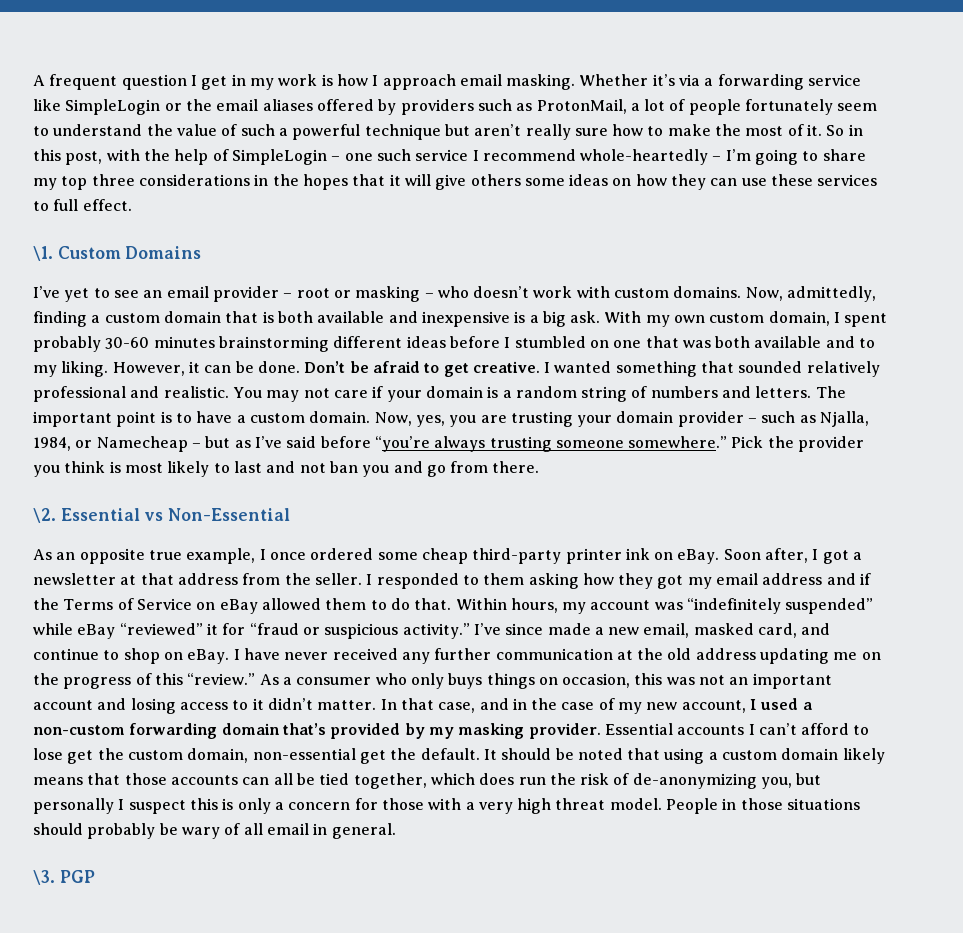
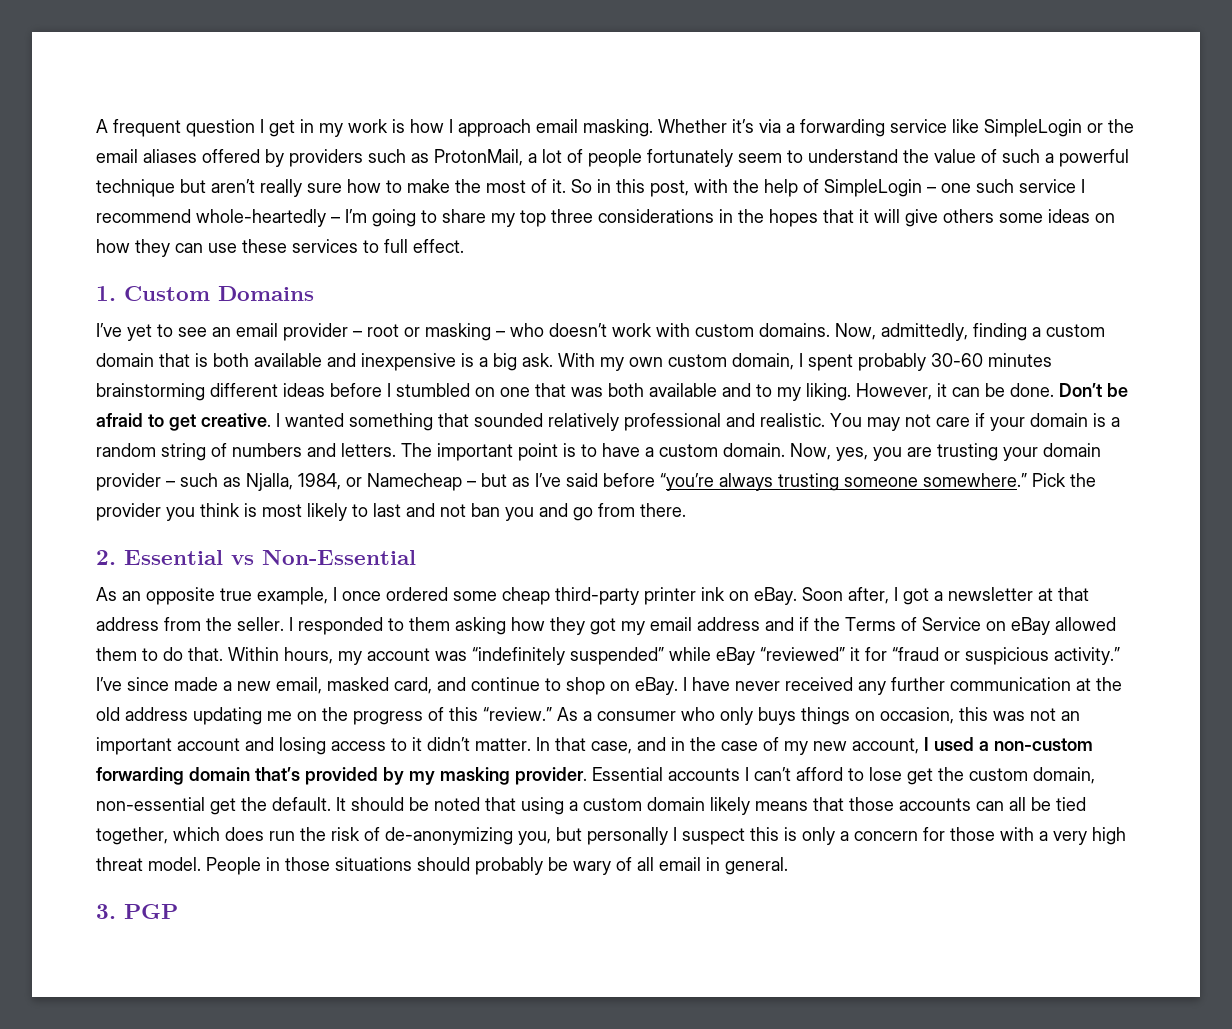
[33,246,53,261] \1. -> [96,286,116,301] 1.
[33,508,56,523] \2. -> [96,550,116,565] 2.
[33,870,55,885] \3. -> [96,904,116,919] 3.

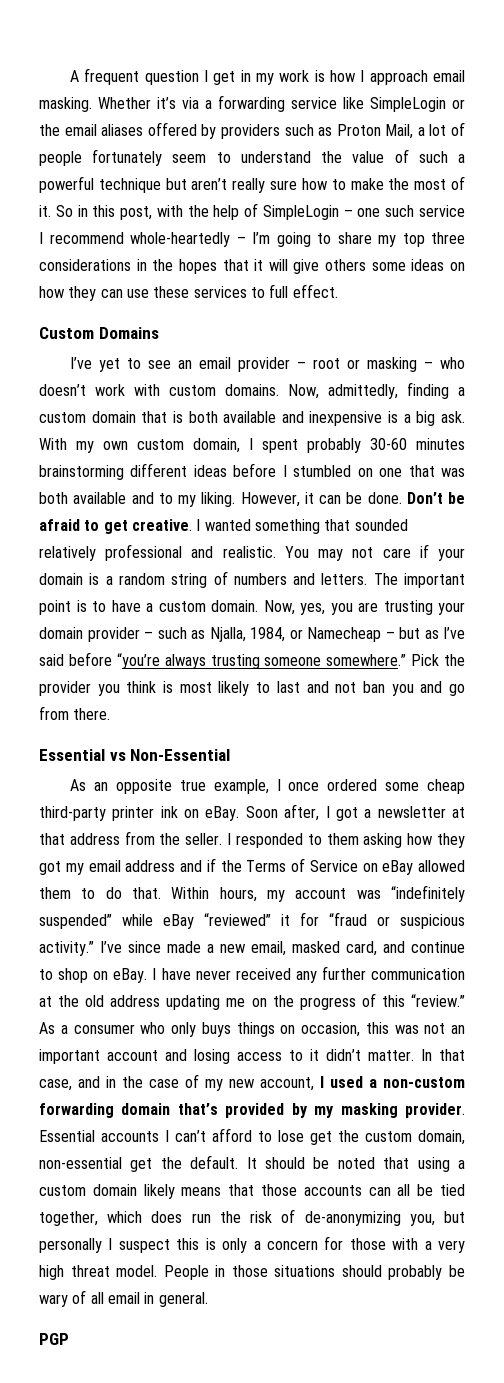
[434,149,523,166] ProtonMail, -> [336,124,414,139] Proton Mail,
[96,286,116,301] 1. -> (338, 291) none
[96,550,116,565] 2. -> (111, 714) none
[96,904,116,919] 3. -> (208, 1299) none

